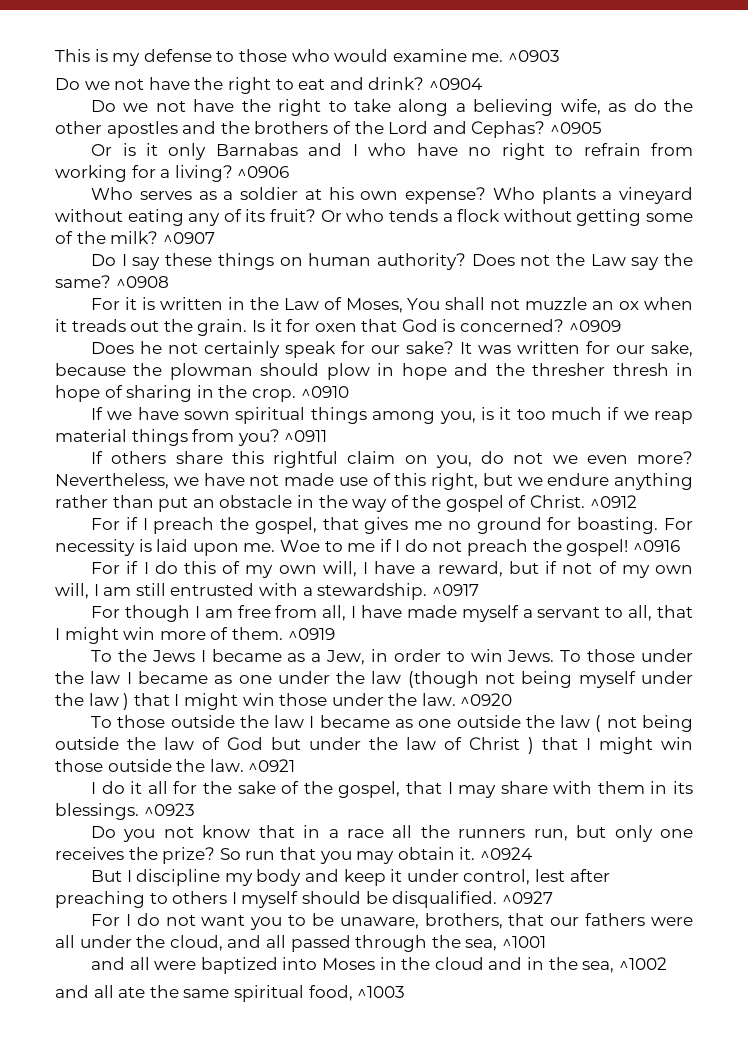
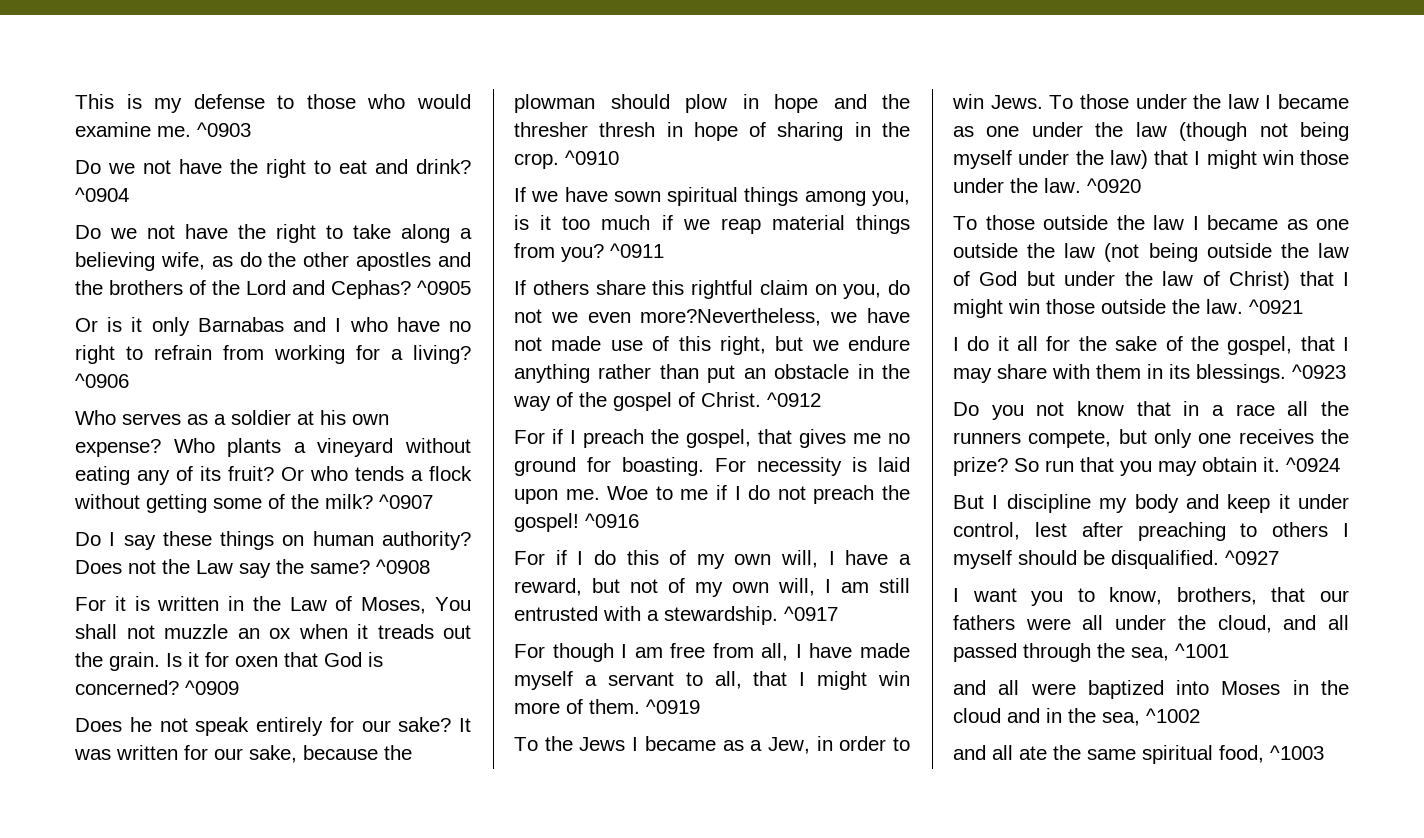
[204,341,337,358] certainly speak -> [195,717,323,736] speak entirely
[637,451,693,464] [55,473,169,489] more? Nevertheless, -> [640,308,822,326] more?Nevertheless,
[545,561,558,574] if -> (620, 585) none
[88,693,130,710] law ) -> [1109,150,1148,169] law)
[595,715,637,732] ( not -> [1104,243,1140,262] (not
[469,737,534,754] Christ ) -> [1229,271,1291,290] Christ)
[533,829,568,841] run, -> [1028,430,1112,448] compete,
[91,913,196,926] For I do not -> [953,588,959,602] I
[311,913,419,929] be unaware, -> [1109,587,1163,605] know,

